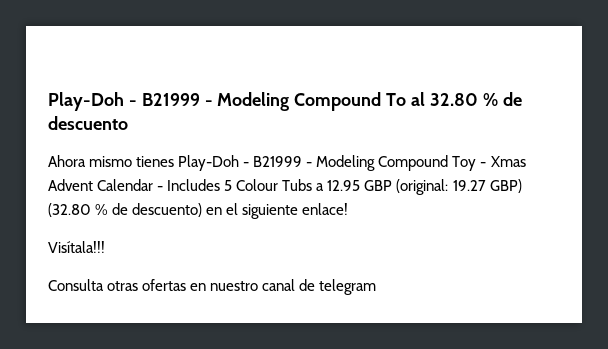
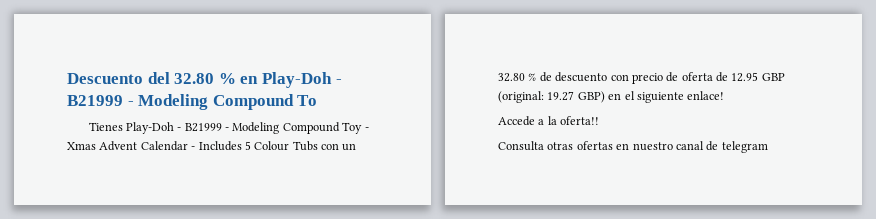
(48, 101) none -> [67,72,259,84] Descuento del 32.80 % en
[411,92,522,106] [48,116,128,130] [48,155,175,167] al 32.80 % de descuento // Ahora mismo tienes -> [88,122,123,131] // Tienes
[316,183,325,191] a -> [321,143,357,151] [498,72,728,84] con un 32.80 % de descuento con precio de oferta de
[48,203,203,217] (32.80 % de descuento) -> (605, 97) none
[48,241,105,253] Visítala!!! -> [498,116,600,126] Accede a la oferta!!

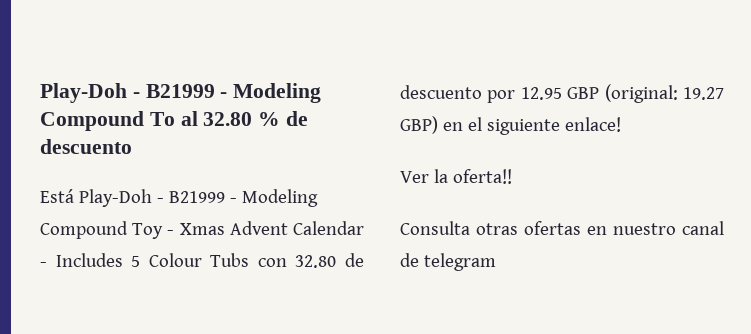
[67,72,259,84] Descuento del 32.80 % en -> (40, 93) none
[88,122,123,131] // Tienes -> [180,111,309,126] [40,139,132,154] [40,189,74,203] al 32.80 % de descuento // Está
[342,143,357,151] [498,72,728,84] un 32.80 % de descuento con precio de oferta de -> [295,253,364,268] [400,85,516,103] 32.80 de descuento por
[498,116,545,126] Accede a -> [400,171,429,183] Ver

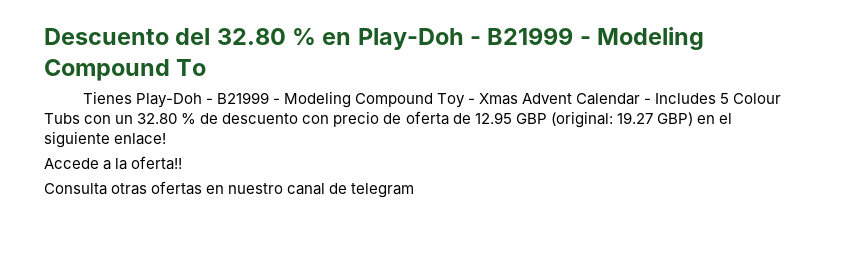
(40, 93) none -> [44,28,352,46] Descuento del 32.80 % en
[180,111,309,126] [40,139,132,154] [40,189,74,203] al 32.80 % de descuento // Está -> [82,91,132,104] // Tienes
[295,253,364,268] [400,85,516,103] 32.80 de descuento por -> [115,111,471,127] un 32.80 % de descuento con precio de oferta de
[400,171,429,183] Ver -> [44,158,112,170] Accede a

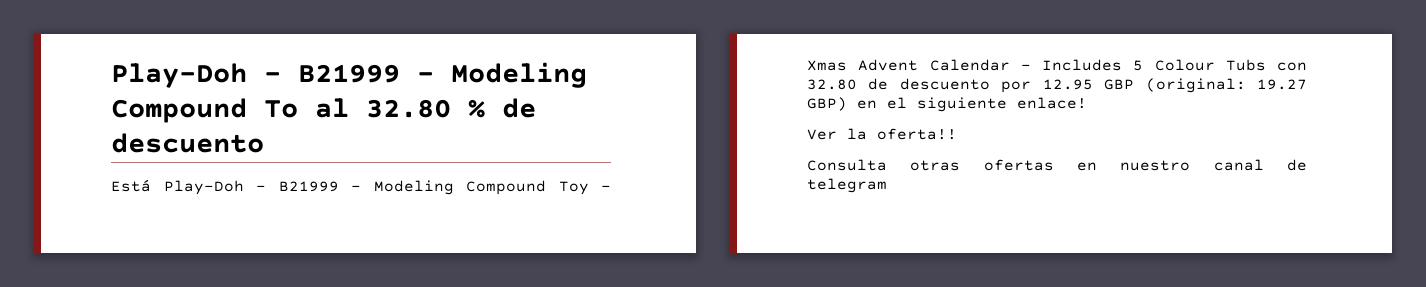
[44,28,352,46] Descuento del 32.80 % en -> (111, 75) none
[82,91,132,104] // Tienes -> [315,98,536,118] [111,133,264,153] [111,179,151,192] al 32.80 % de descuento // Está
[115,111,471,127] un 32.80 % de descuento con precio de oferta de -> [807,78,1032,93] 32.80 de descuento por
[44,158,112,170] Accede a -> [807,129,837,140] Ver

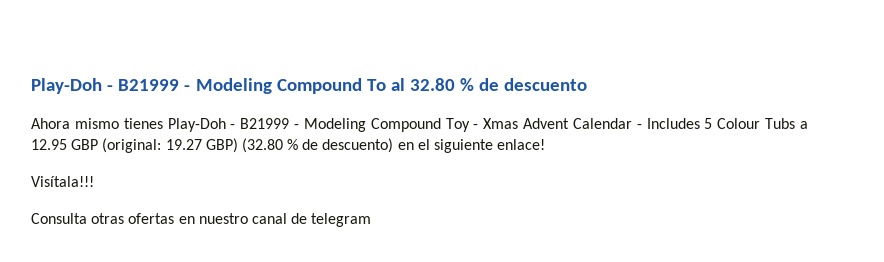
[111,179,151,192] Está -> [31,118,163,129] Ahora mismo tienes
[1277,62,1307,71] [807,78,1032,93] con 32.80 de descuento por -> [800,121,809,129] a
(847, 104) none -> [241,138,394,153] (32.80 % de descuento)
[807,128,957,140] Ver la oferta!! -> [31,176,94,187] Visítala!!!

